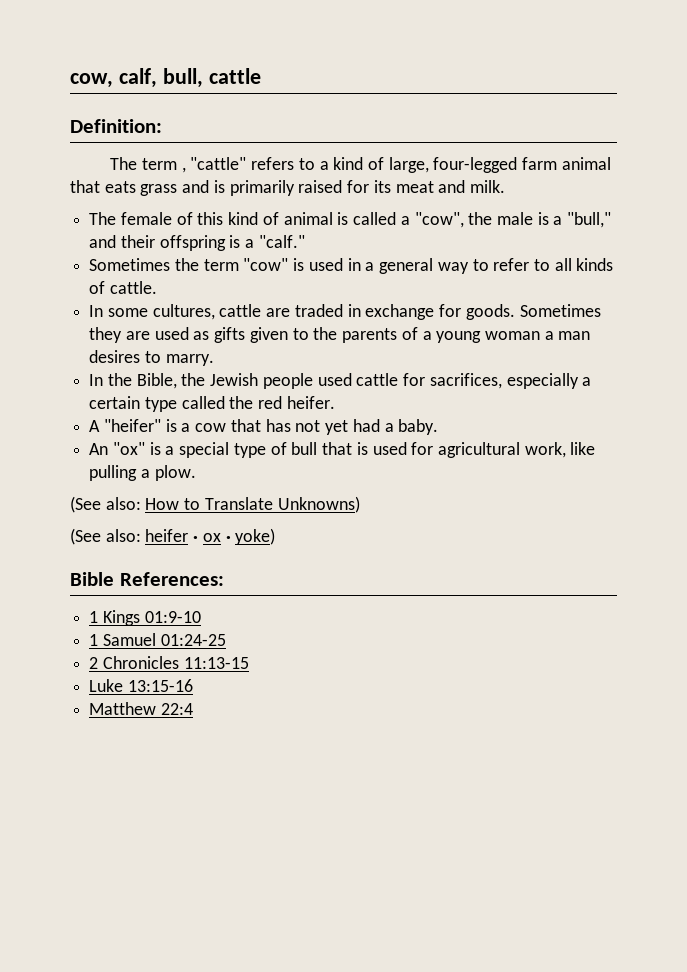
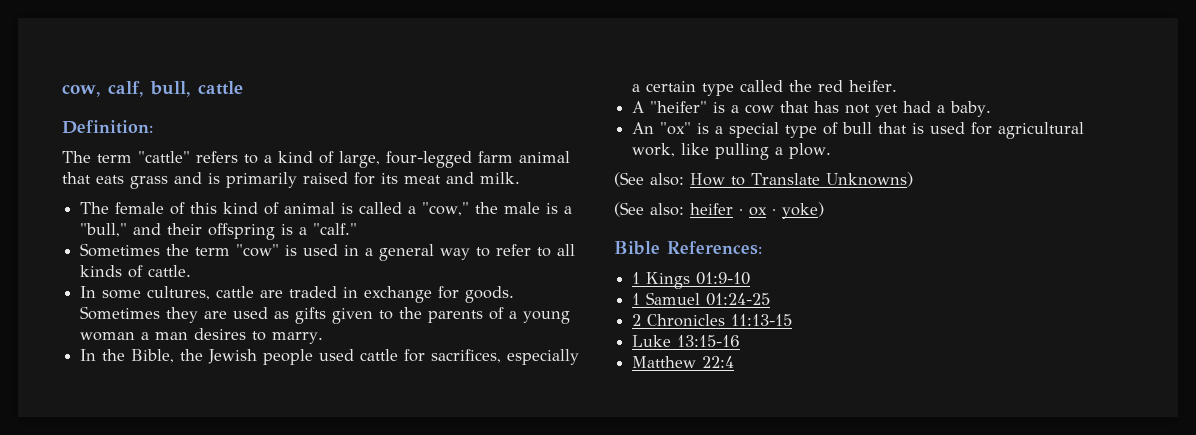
[181,167,186,173] , -> (132, 158) none
[414,212,464,228] "cow", -> [422,202,470,216] "cow,"

